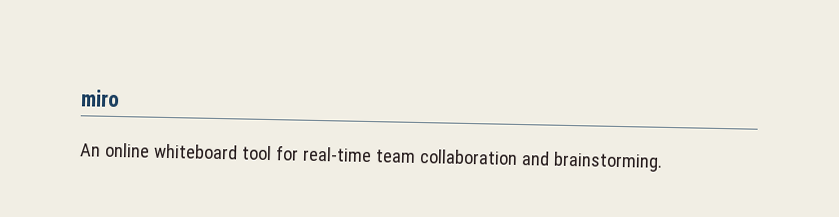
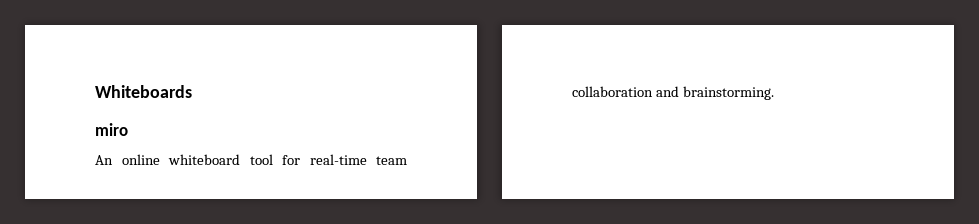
(80, 98) none -> [95,85,192,98] Whiteboards //

